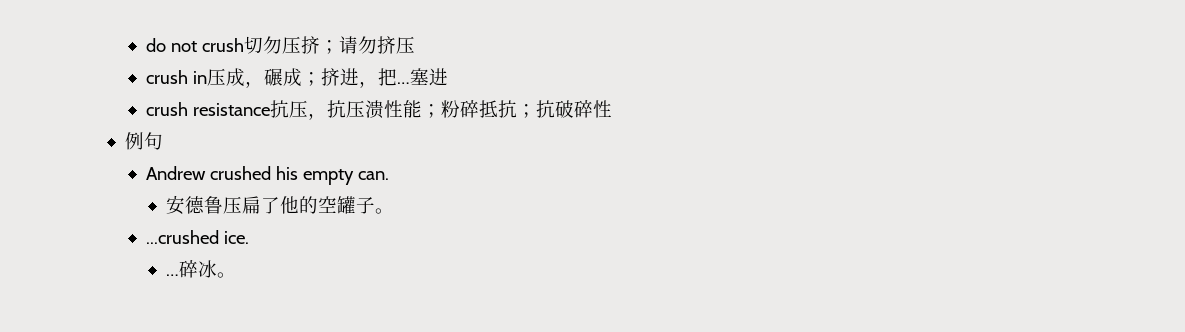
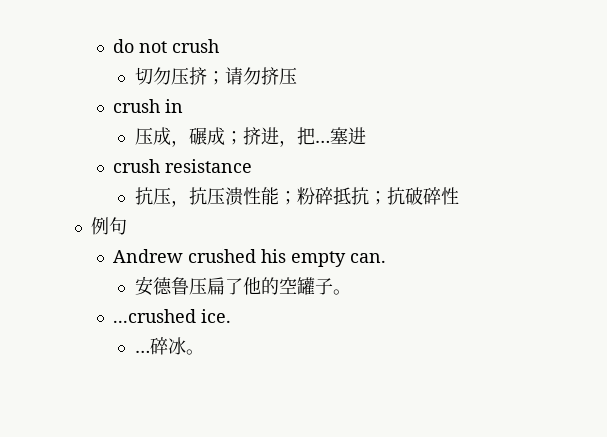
(244, 45) none -> (219, 46) //
(207, 77) none -> (183, 106) //
(270, 109) none -> (252, 166) //

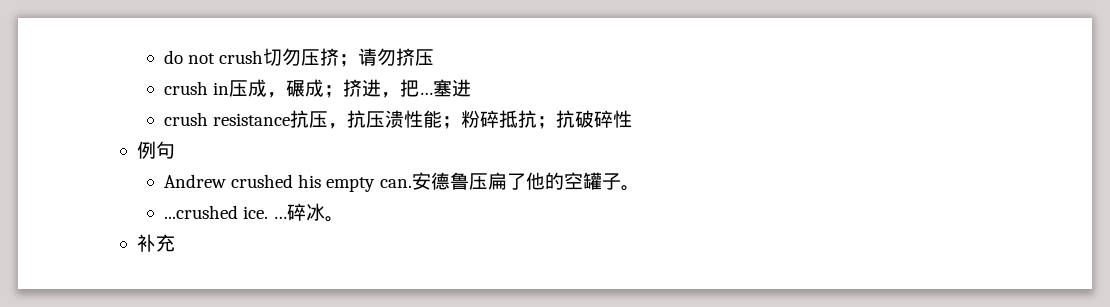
(219, 46) // -> (264, 57) none
(183, 106) // -> (230, 88) none
(252, 166) // -> (291, 119) none
(386, 258) // -> (412, 183) none
(231, 316) // -> (269, 212) none
(204, 352) none -> [136,234,175,252] // 补充

